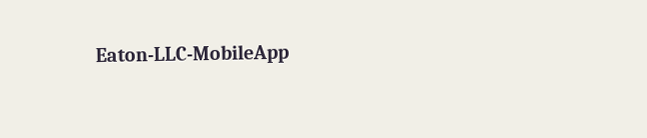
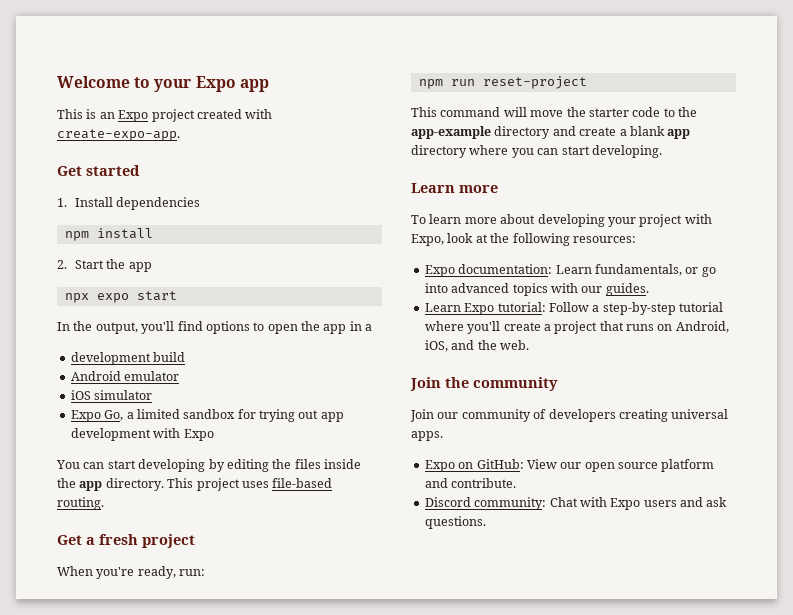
[95,43,289,67] Eaton-LLC-MobileApp -> [57,76,269,92] [57,109,273,122] [57,129,180,141] [57,165,140,176] [57,197,201,210] [64,228,153,241] [57,259,152,272] [64,291,177,303] [57,321,373,334] [70,352,186,365] [70,371,180,381] [70,390,153,400] [70,409,344,422] [70,428,214,441] [56,459,361,472] [57,478,333,491] [57,497,104,510] [57,534,195,548] [57,566,206,579] [418,76,587,89] [411,107,697,117] [411,126,691,139] [411,145,662,158] [411,183,498,193] [411,214,712,227] [411,233,636,246] [424,264,716,277] [424,283,649,296] [424,302,723,315] [424,321,729,334] [424,340,529,352] [410,377,558,391] [410,409,729,422] [411,431,443,441] [424,459,715,472] [424,478,517,488] [424,497,728,510] [424,516,486,529] Welcome to your Expo app // This is an Expo project created with create-expo-app. // Get started // 1. Install dependencies // npm install // 2. Start the app // npx expo start // In the output, you'll find options to open the app in a // development build // Android emulator // iOS simulator // Expo Go, a limited sandbox for trying out app development with Expo // You can start developing by editing the files inside the app directory. This project uses file-based routing. // Get a fresh project // When you're ready, run: // npm run reset-project // This command will move the starter code to the app-example directory and create a blank app directory where you can start developing. // Learn more // To learn more about developing your project with Expo, look at the following resources: // Expo documentation: Learn fundamentals, or go into advanced topics with our guides. // Learn Expo tutorial: Follow a step-by-step tutorial where you'll create a project that runs on Android, iOS, and the web. // Join the community // Join our community of developers creating universal apps. // Expo on GitHub: View our open source platform and contribute. // Discord community: Chat with Expo users and ask questions.

